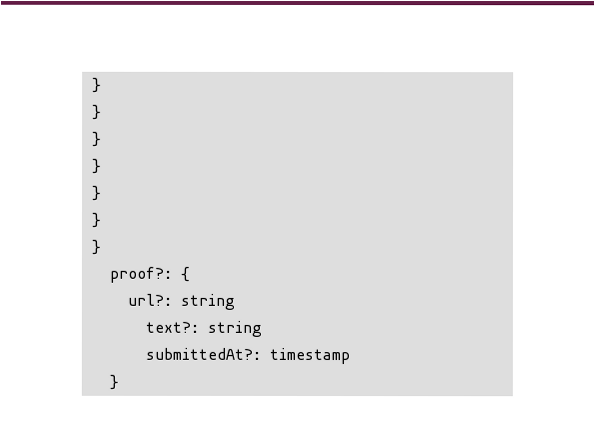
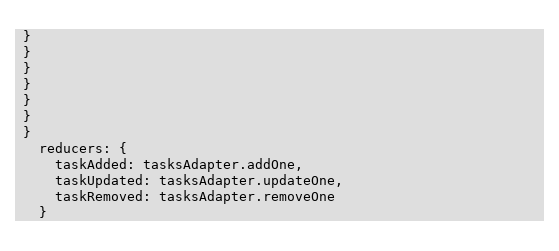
[108,266,172,283] proof?: -> [38,142,111,153] reducers:
[126,293,235,310] [144,320,262,337] [144,347,350,365] url?: string // text?: string // submittedAt?: timestamp -> [54,158,303,172] [54,174,343,188] [54,190,335,204] taskAdded: tasksAdapter.addOne, // taskUpdated: tasksAdapter.updateOne, // taskRemoved: tasksAdapter.removeOne

